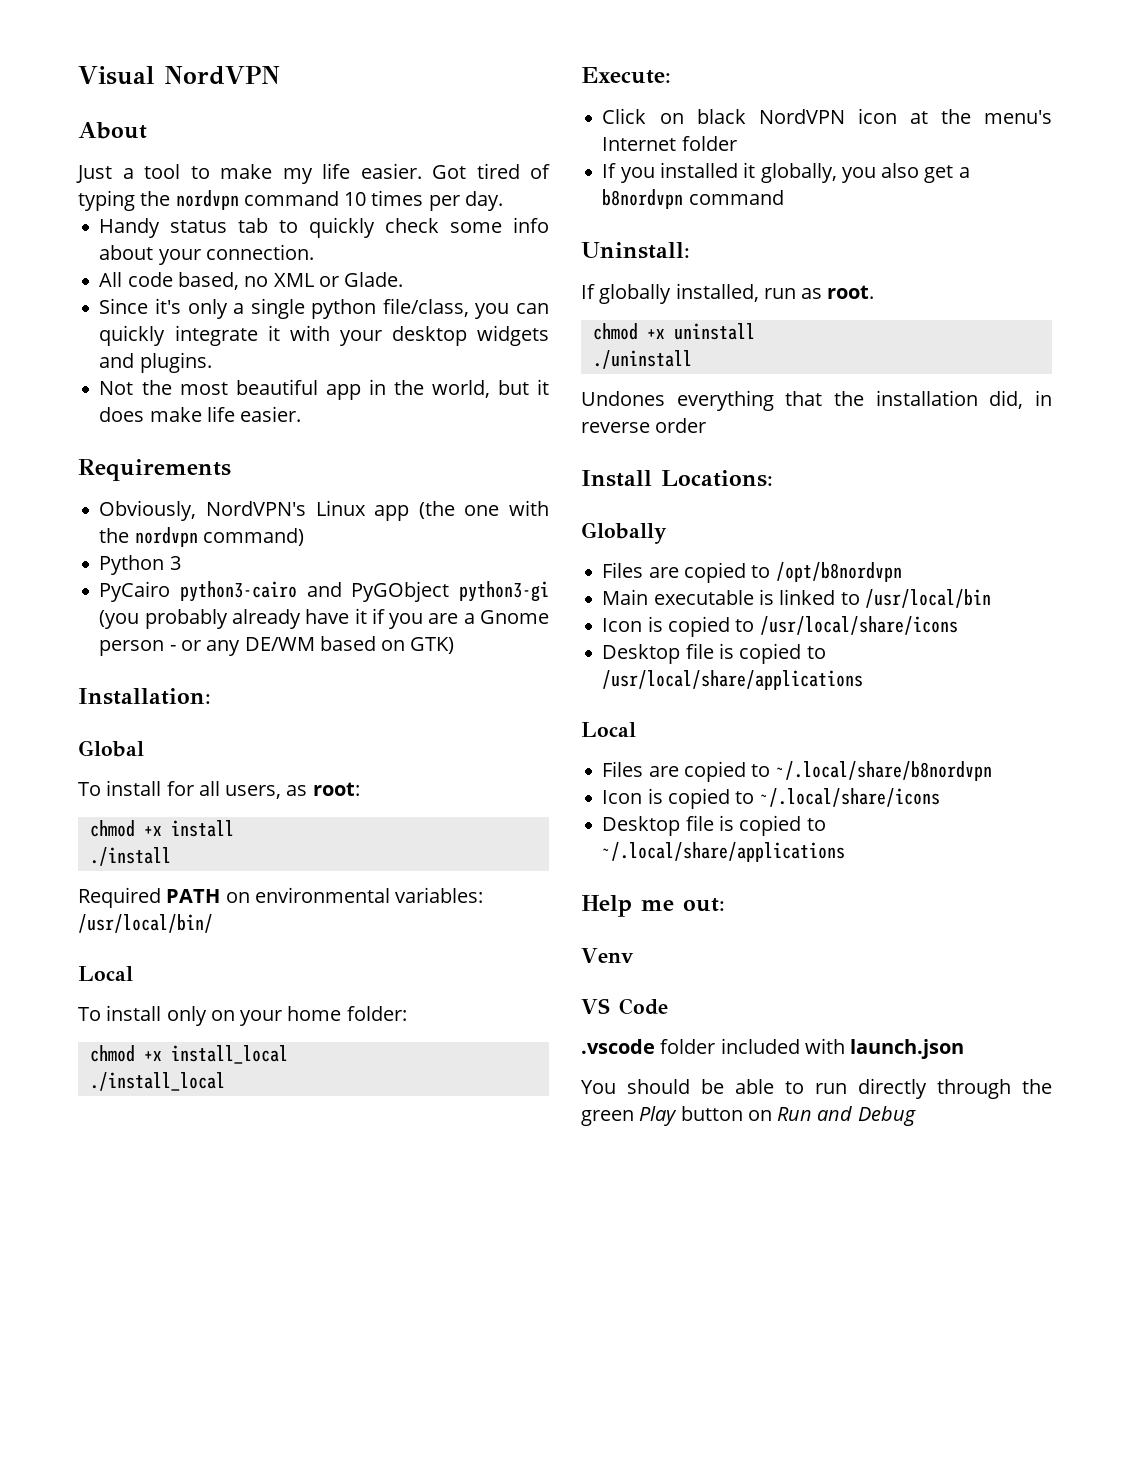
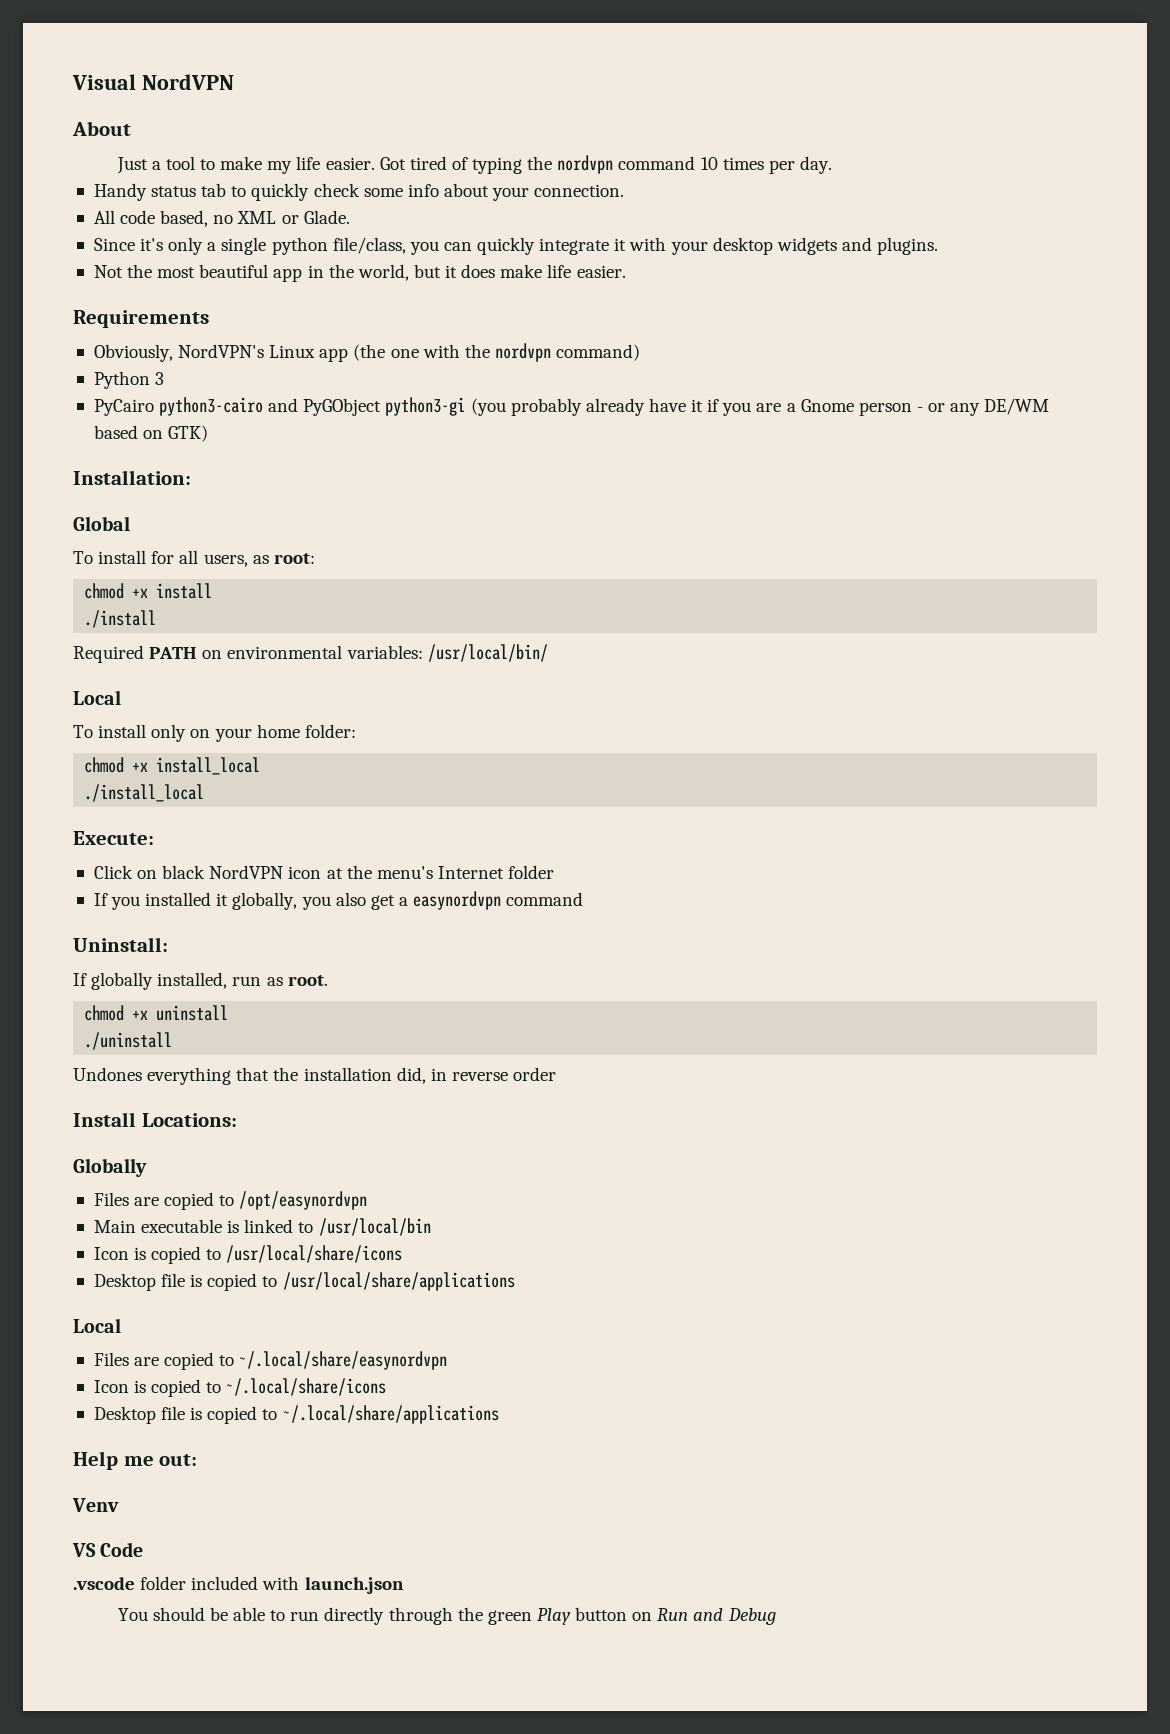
[602,189,684,209] b8nordvpn -> [413,891,502,910] easynordvpn
[775,562,902,582] /opt/b8nordvpn -> [239,1191,368,1210] /opt/easynordvpn
[775,761,992,781] ~/.local/share/b8nordvpn -> [239,1351,448,1370] ~/.local/share/easynordvpn

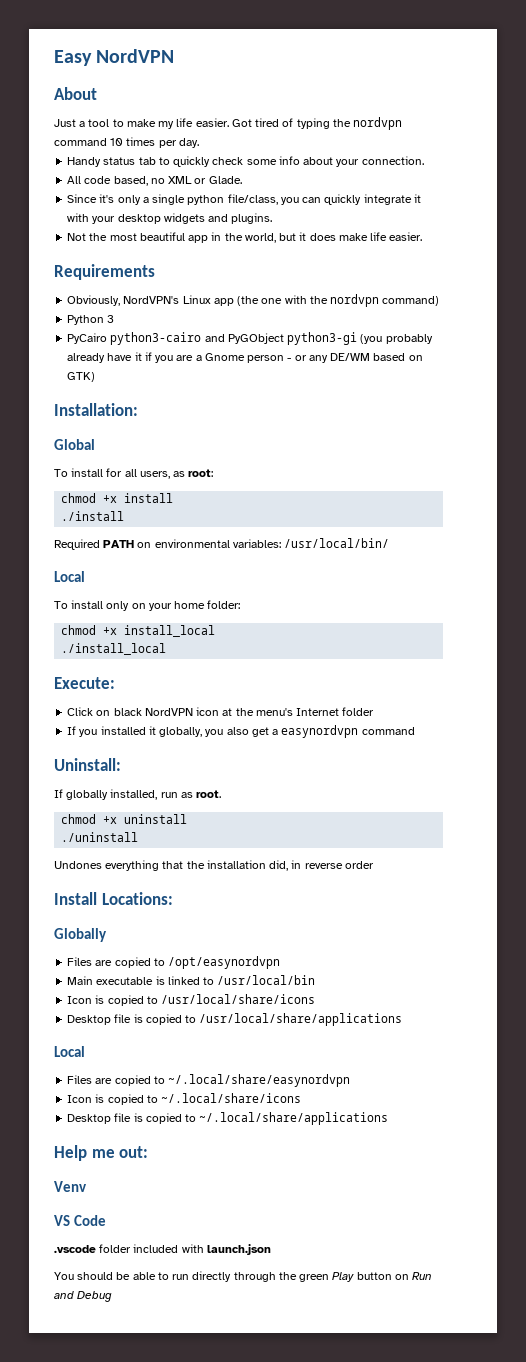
[72,74,136,90] Visual -> [54,50,92,66] Easy

